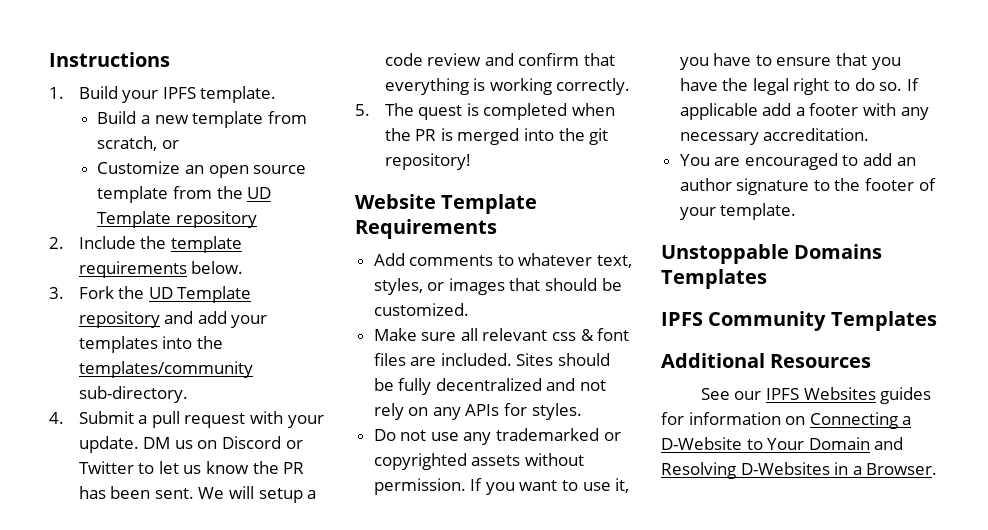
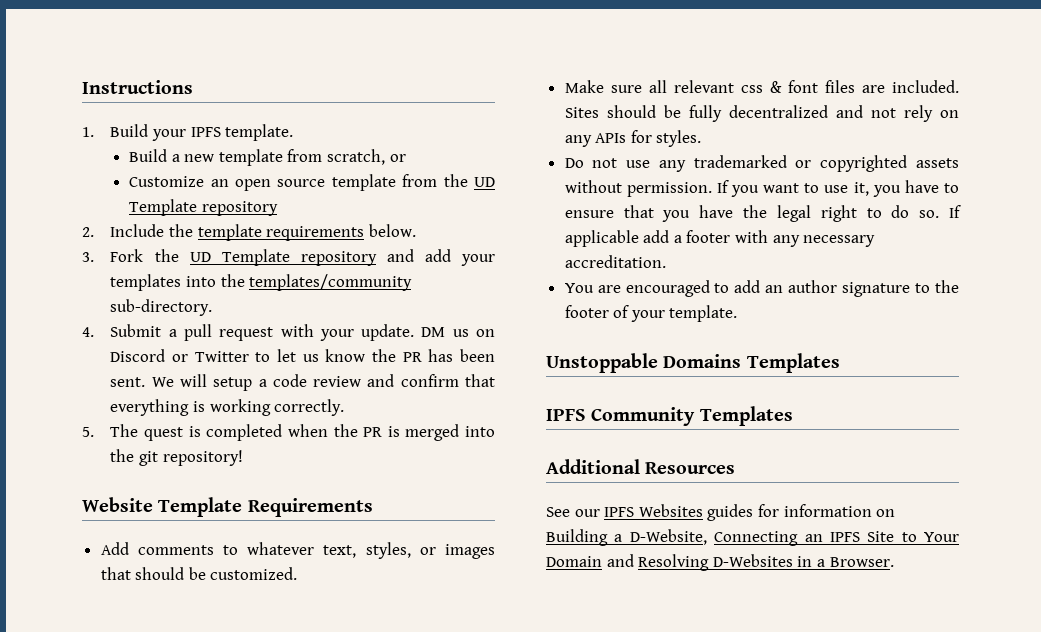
[809,412,912,429] [661,437,742,450] Connecting a D-Website -> [546,529,895,546] Building a D-Website, Connecting an IPFS Site

